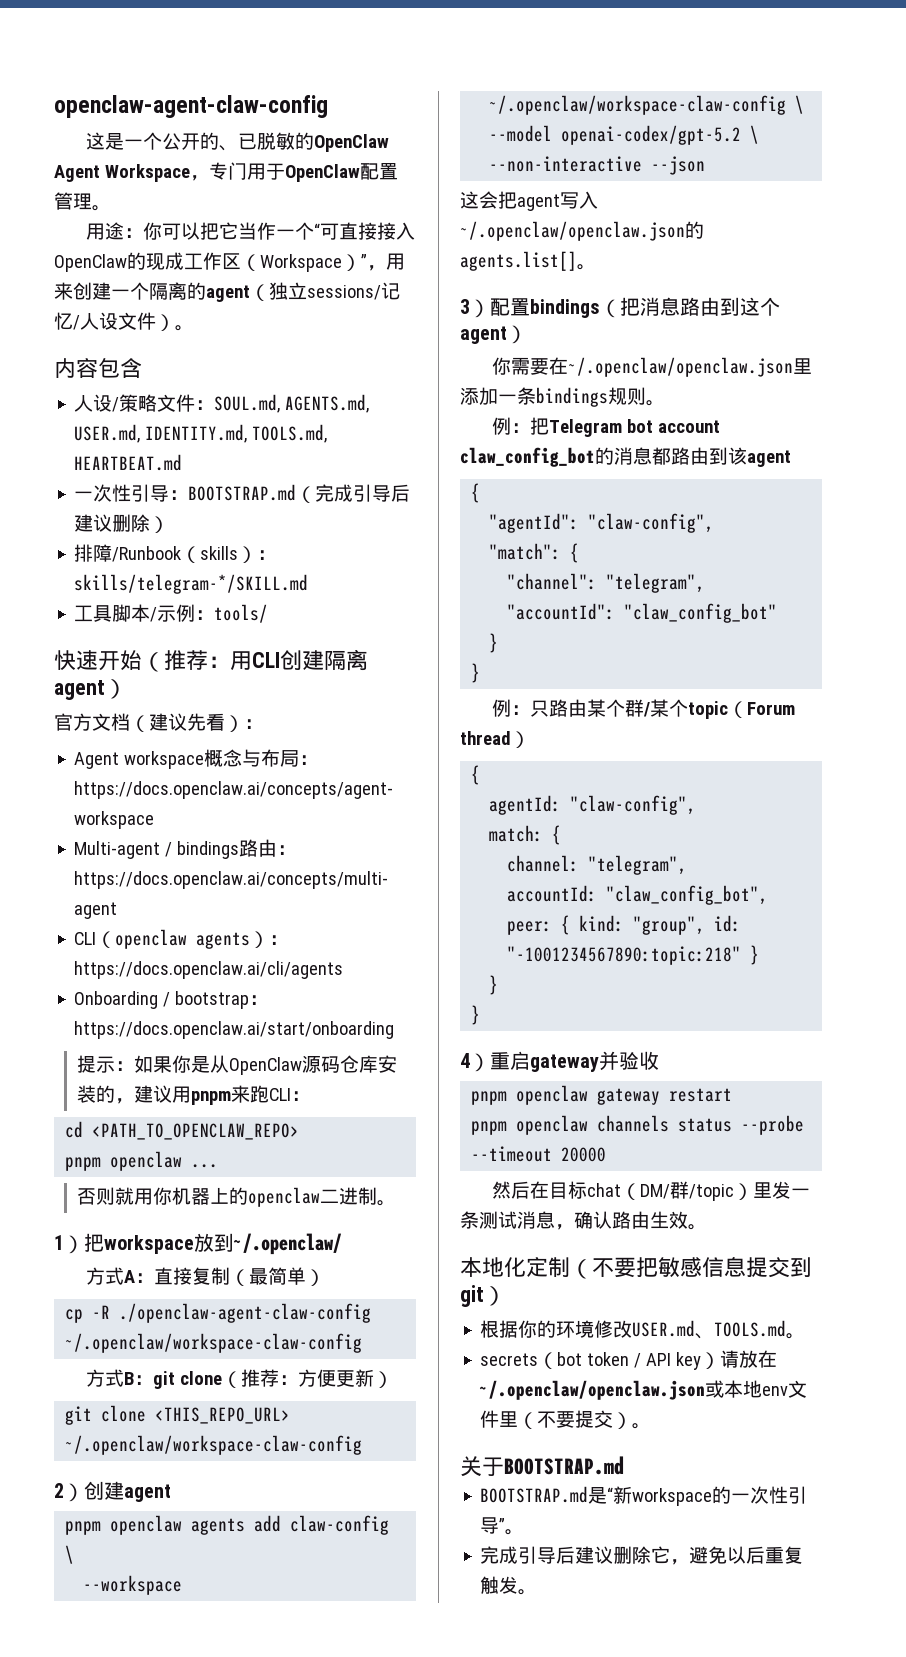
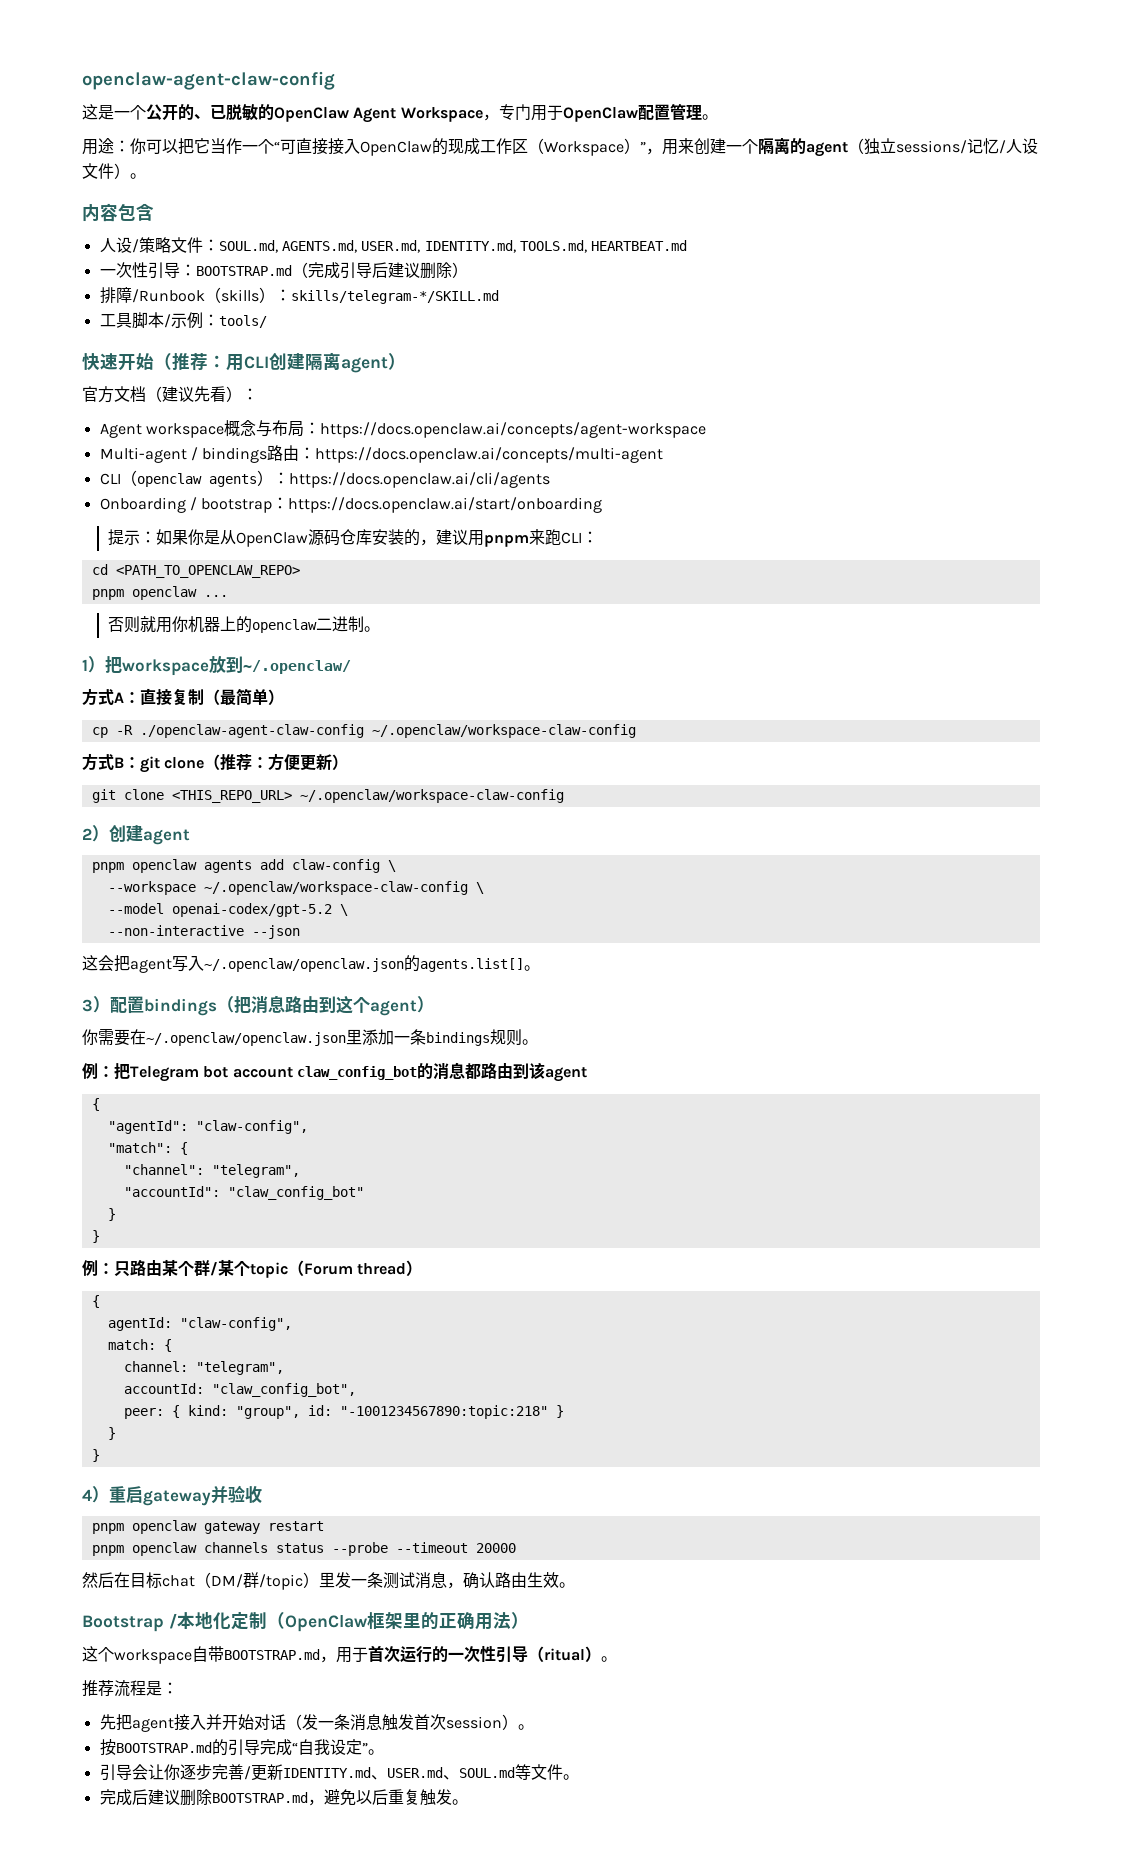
(707, 1227) none -> [82,1613,177,1632] Bootstrap /
[592,1256,812,1278] [460,1285,506,1307] [480,1320,806,1339] [480,1350,778,1370] [479,1380,808,1400] [480,1410,652,1429] [460,1456,624,1477] [480,1486,808,1506] [480,1517,506,1534] 不要把敏感信息提交到git） // 根据你的环境修改USER.md、TOOLS.md。 // secrets（bot token / API key）请放在~/.openclaw/openclaw.json或本地env文件里（不要提交）。 // 关于BOOTSTRAP.md // BOOTSTRAP.md是“新workspace的一次性引导” -> [284,1612,529,1632] [82,1645,617,1664] [82,1680,178,1697] [99,1714,534,1732] [99,1739,384,1756] [99,1764,563,1781] OpenClaw框架里的正确用法） // 这个workspace自带BOOTSTRAP.md，用于首次运行的一次性引导（ritual）。 // 推荐流程是： // 先把agent接入并开始对话（发一条消息触发首次session）。 // 按BOOTSTRAP.md的引导完成“自我设定”。 // 引导会让你逐步完善/更新IDENTITY.md、USER.md、SOUL.md等文件
[518,1546,671,1564] 引导后建议删除它 -> [131,1789,308,1806] 后建议删除BOOTSTRAP.md

